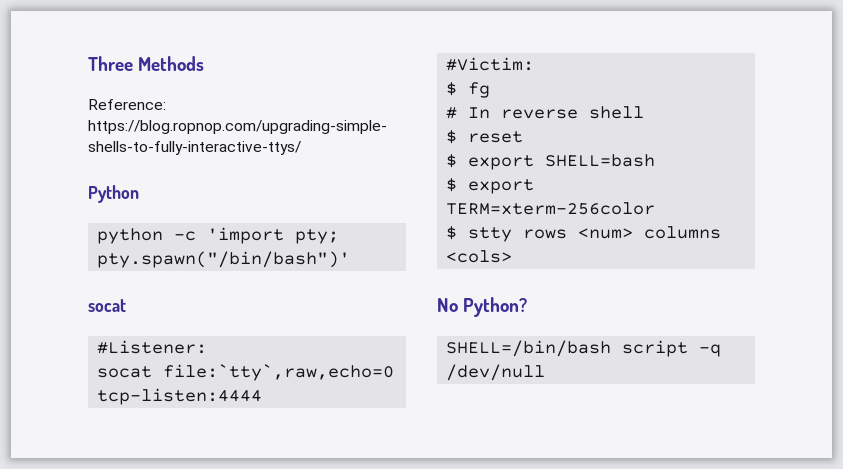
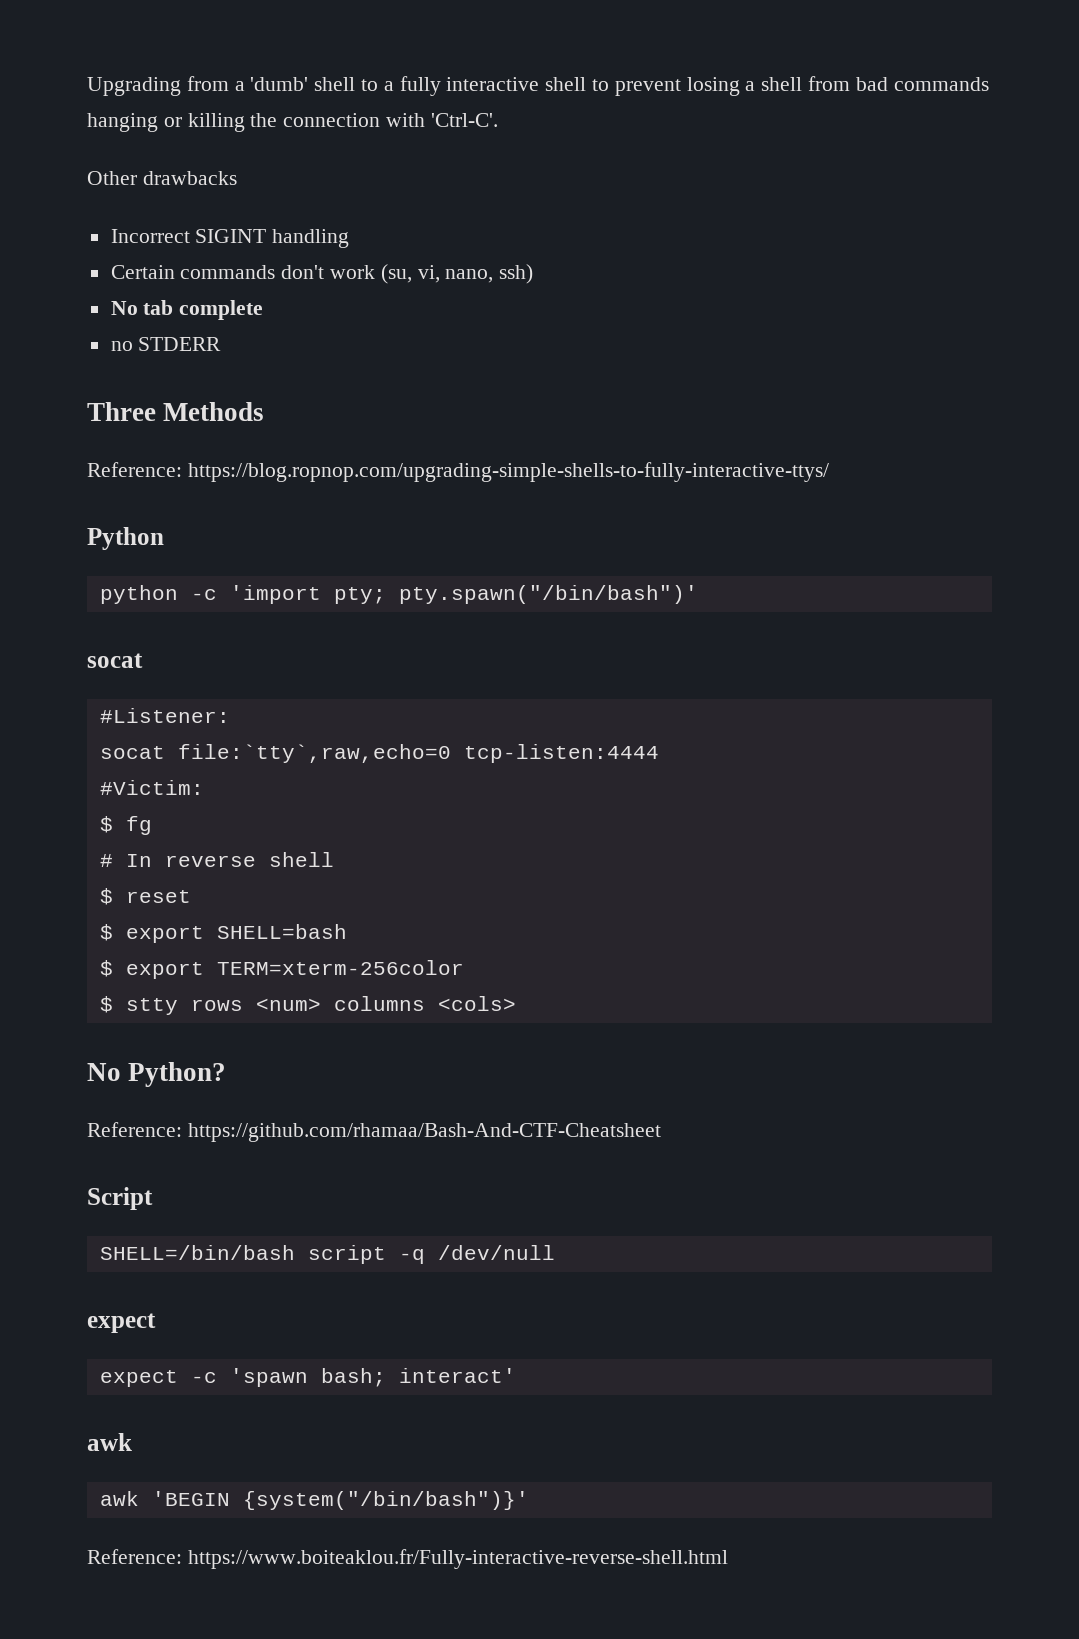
(88, 63) none -> [87,76,989,96] [87,113,498,132] [87,171,237,185] [110,229,350,248] [110,264,534,284] [110,300,264,320] [110,337,222,351] Upgrading from a 'dumb' shell to a fully interactive shell to prevent losing a shell from bad commands hanging or killing the connection with 'Ctrl-C'. // Other drawbacks // Incorrect SIGINT handling // Certain commands don't work (su, vi, nano, ssh) // No tab complete // no STDERR //
(528, 307) none -> [87,1122,661,1142] [87,1187,153,1210] // Reference: https://github.com/rhamaa/Bash-And-CTF-Cheatsheet // Script
(546, 372) none -> [87,1313,156,1333] [99,1368,516,1387] [87,1433,132,1451] [99,1491,529,1510] [87,1549,728,1569] // expect // expect -c 'spawn bash; interact' // awk // awk 'BEGIN {system("/bin/bash")}' // Reference: https://www.boiteaklou.fr/Fully-interactive-reverse-shell.html

